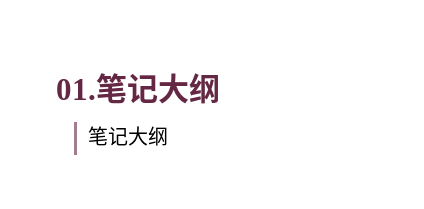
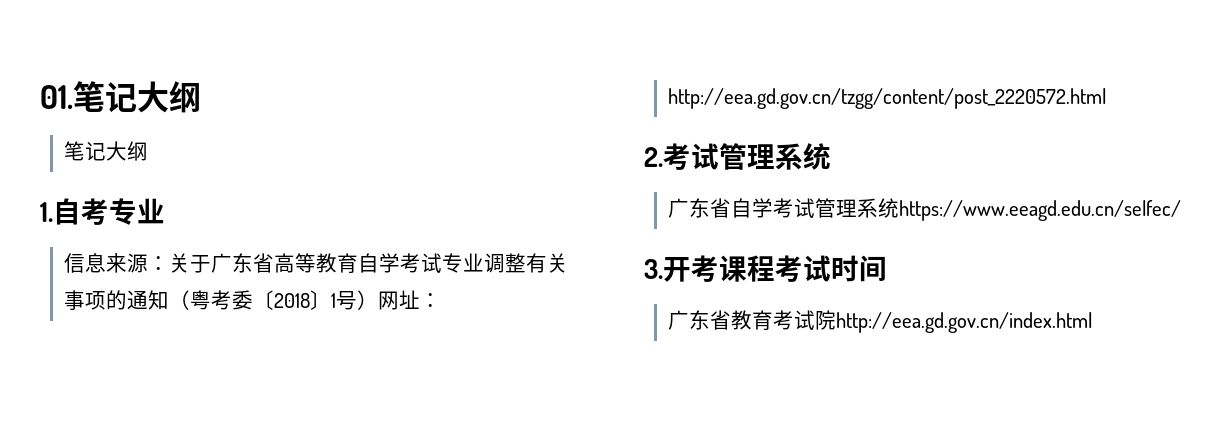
(169, 136) none -> [40,198,165,225] [64,253,569,273] [64,290,442,310] [668,88,1107,109] [644,143,831,170] [668,198,1182,221] [644,255,887,282] [668,310,1093,333] // 1.自考专业 // 信息来源：关于广东省高等教育自学考试专业调整有关事项的通知（粤考委〔2018〕1号）网址：http://eea.gd.gov.cn/tzgg/content/post_2220572.html // 2.考试管理系统 // 广东省自学考试管理系统https://www.eeagd.edu.cn/selfec/ // 3.开考课程考试时间 // 广东省教育考试院http://eea.gd.gov.cn/index.html

